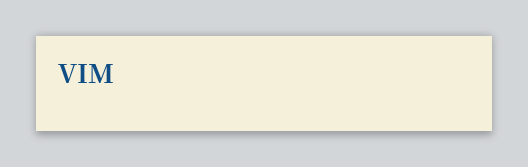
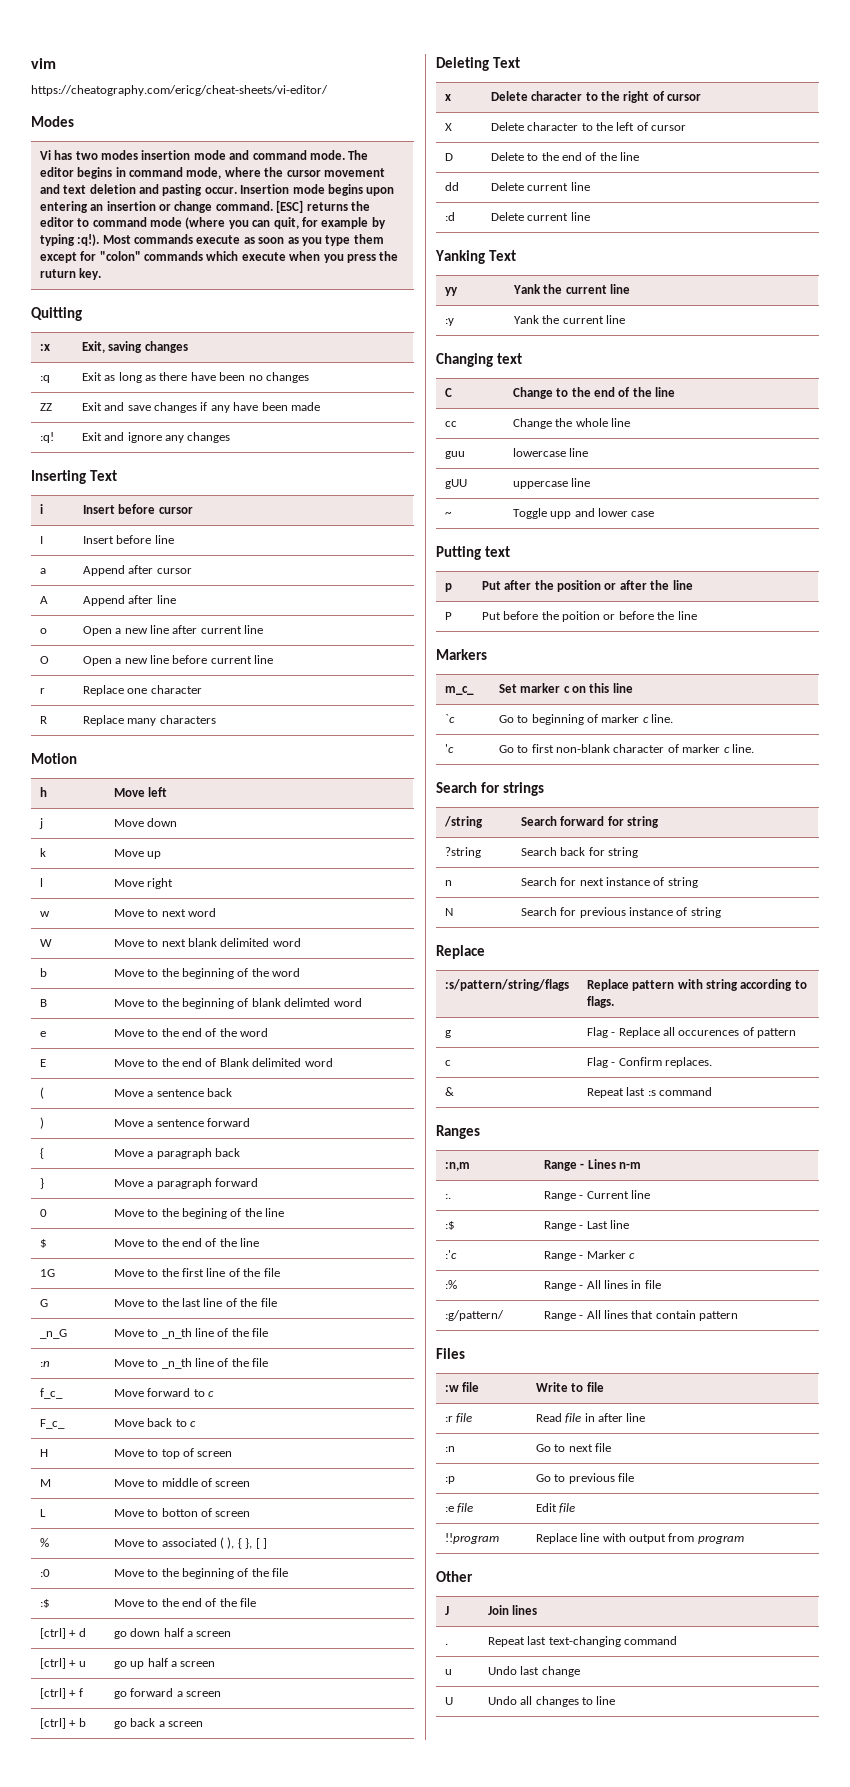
[58,64,114,83] VIM -> [31,58,56,69] [31,85,328,96] [31,116,74,127] [39,150,369,160] [39,167,385,179] [39,184,395,196] [39,200,370,213] [39,217,386,229] [39,234,384,246] [39,251,399,263] [39,268,102,280] [31,307,82,321] [39,344,50,351] [81,341,188,353] [39,375,50,383] [81,372,309,383] [39,403,52,411] [81,402,320,413] [39,432,54,443] [81,432,231,443] [31,470,117,484] [39,504,43,514] [82,504,193,514] [39,536,43,544] [82,535,174,544] [39,568,46,574] [82,565,192,576] [39,596,48,604] [82,595,176,606] [39,628,47,634] [82,625,264,636] [39,656,49,664] [82,655,274,666] [39,688,45,694] [82,685,202,696] [39,716,47,724] [82,715,216,726] [31,753,77,764] [39,787,47,797] [113,787,168,797] [38,818,43,829] [113,818,178,827] [39,848,46,857] [113,849,162,859] [39,878,43,887] [113,878,174,889] [39,911,50,917] [113,908,217,917] [39,939,52,947] [113,938,301,947] [39,968,47,977] [113,968,301,979] [39,999,47,1007] [113,998,362,1009] [39,1031,46,1037] [113,1028,269,1037] [39,1059,46,1067] [113,1058,333,1067] [39,1087,44,1099] [113,1088,233,1097] [39,1117,44,1129] [113,1118,251,1127] [39,1148,44,1159] [113,1148,241,1159] [39,1178,44,1189] [113,1178,259,1189] [39,1209,47,1217] [113,1208,285,1219] [39,1239,47,1248] [113,1238,260,1247] [39,1269,55,1277] [113,1268,280,1277] [39,1299,48,1307] [113,1298,277,1307] [39,1329,67,1339] [113,1328,269,1339] [39,1361,50,1367] [113,1358,269,1369] [39,1388,63,1399] [113,1388,215,1397] [39,1419,65,1429] [113,1418,197,1427] [39,1449,48,1457] [113,1448,233,1459] [39,1479,51,1487] [113,1478,251,1487] [39,1509,46,1517] [113,1508,251,1517] [39,1538,49,1547] [113,1537,267,1549] [39,1569,50,1577] [113,1568,289,1579] [39,1599,50,1608] [113,1598,257,1607] [39,1628,86,1639] [113,1628,232,1639] [39,1658,86,1669] [113,1658,216,1669] [39,1688,83,1699] [113,1688,222,1699] [39,1718,86,1729] [113,1718,204,1729] [436,57,520,71] [444,94,451,101] [490,91,702,103] [444,123,452,131] [490,122,687,131] [444,153,453,161] [490,152,640,161] [444,182,459,191] [490,182,590,191] [444,212,455,221] [490,212,590,221] [435,250,516,264] [444,287,458,296] [512,284,631,294] [444,318,454,326] [513,315,626,324] [436,353,522,367] [444,388,452,397] [512,387,676,399] [444,421,457,427] [512,418,631,429] [444,451,465,459] [512,448,589,457] [444,479,467,489] [512,478,591,489] [444,511,452,517] [512,508,655,519] [436,546,510,560] [444,583,452,592] [481,580,693,592] [444,612,452,620] [481,611,697,622] [436,649,487,660] [444,686,474,695] [498,683,633,693] [444,714,455,723] [498,714,674,725] [444,744,454,753] [498,744,754,753] [436,782,544,796] [443,816,483,828] [520,816,660,828] [444,847,481,858] [520,847,639,858] [444,880,452,886] [520,877,698,888] [444,908,453,916] [520,907,721,918] [436,945,485,959] [444,979,569,991] [586,979,807,991] [586,996,614,1008] [444,1030,451,1038] [586,1027,797,1038] [444,1060,451,1066] [586,1057,713,1068] [444,1087,454,1096] [586,1087,713,1098] [436,1125,480,1139] [444,1162,470,1171] [543,1159,642,1171] [444,1194,451,1199] [543,1190,651,1201] [444,1221,455,1230] [543,1220,630,1231] [444,1250,457,1259] [543,1250,636,1261] [444,1280,457,1289] [543,1280,661,1291] [444,1310,504,1321] [543,1310,739,1321] [436,1348,465,1359] [444,1382,480,1392] [535,1382,604,1392] [444,1413,473,1423] [535,1413,646,1423] [444,1446,455,1452] [535,1443,612,1452] [444,1476,455,1484] [535,1473,635,1484] [444,1503,474,1513] [535,1503,576,1513] [444,1533,499,1544] [535,1533,744,1544] [436,1571,473,1582] [444,1606,449,1615] [487,1605,538,1615] [444,1643,448,1645] [487,1636,678,1647] [444,1669,452,1675] [487,1666,580,1677] [444,1697,453,1705] [487,1696,616,1707] vim // https://cheatography.com/ericg/cheat-sheets/vi-editor/ // Modes // Vi has two modes insertion mode and command mode. The editor begins in command mode, where the cursor movement and text deletion and pasting occur. Insertion mode begins upon entering an insertion or change command. [ESC] returns the editor to command mode (where you can quit, for example by typing :q!). Most commands execute as soon as you type them except for "colon" commands which execute when you press the ruturn key. // Quitting // :x | Exit, saving changes // :q | Exit as long as there have been no changes // ZZ | Exit and save changes if any have been made // :q! | Exit and ignore any changes // Inserting Text // i | Insert before cursor // I | Insert before line // a | Append after cursor // A | Append after line // o | Open a new line after current line // O | Open a new line before current line // r | Replace one character // R | Replace many characters // Motion // h | Move left // j | Move down // k | Move up // l | Move right // w | Move to next word // W | Move to next blank delimited word // b | Move to the beginning of the word // B | Move to the beginning of blank delimted word // e | Move to the end of the word // E | Move to the end of Blank delimited word // ( | Move a sentence back // ) | Move a sentence forward // { | Move a paragraph back // } | Move a paragraph forward // 0 | Move to the begining of the line // $ | Move to the end of the line // 1G | Move to the first line of the file // G | Move to the last line of the file // _n_G | Move to _n_th line of the file // :n | Move to _n_th line of the file // f_c_ | Move forward to c // F_c_ | Move back to c // H | Move to top of screen // M | Move to middle of screen // L | Move to botton of screen // % | Move to associated ( ), { }, [ ] // :0 | Move to the beginning of the file // :$ | Move to the end of the file // [ctrl] + d | go down half a screen // [ctrl] + u | go up half a screen // [ctrl] + f | go forward a screen // [ctrl] + b | go back a screen // Deleting Text // x | Delete character to the right of cursor // X | Delete character to the left of cursor // D | Delete to the end of the line // dd | Delete current line // :d | Delete current line // Yanking Text // yy | Yank the current line // :y | Yank the current line // Changing text // C | Change to the end of the line // cc | Change the whole line // guu | lowercase line // gUU | uppercase line // ~ | Toggle upp and lower case // Putting text // p | Put after the position or after the line // P | Put before the poition or before the line // Markers // m_c_ | Set marker c on this line // `c | Go to beginning of marker c line. // 'c | Go to first non-blank character of marker c line. // Search for strings // /string | Search forward for string // ?string | Search back for string // n | Search for next instance of string // N | Search for previous instance of string // Replace // :s/pattern/string/flags | Replace pattern with string according to flags. // g | Flag - Replace all occurences of pattern // c | Flag - Confirm replaces. // & | Repeat last :s command // Ranges // :n,m | Range - Lines n-m // :. | Range - Current line // :$ | Range - Last line // :'c | Range - Marker c // :% | Range - All lines in file // :g/pattern/ | Range - All lines that contain pattern // Files // :w file | Write to file // :r file | Read file in after line // :n | Go to next file // :p | Go to previous file // :e file | Edit file // !!program | Replace line with output from program // Other // J | Join lines // . | Repeat last text-changing command // u | Undo last change // U | Undo all changes to line

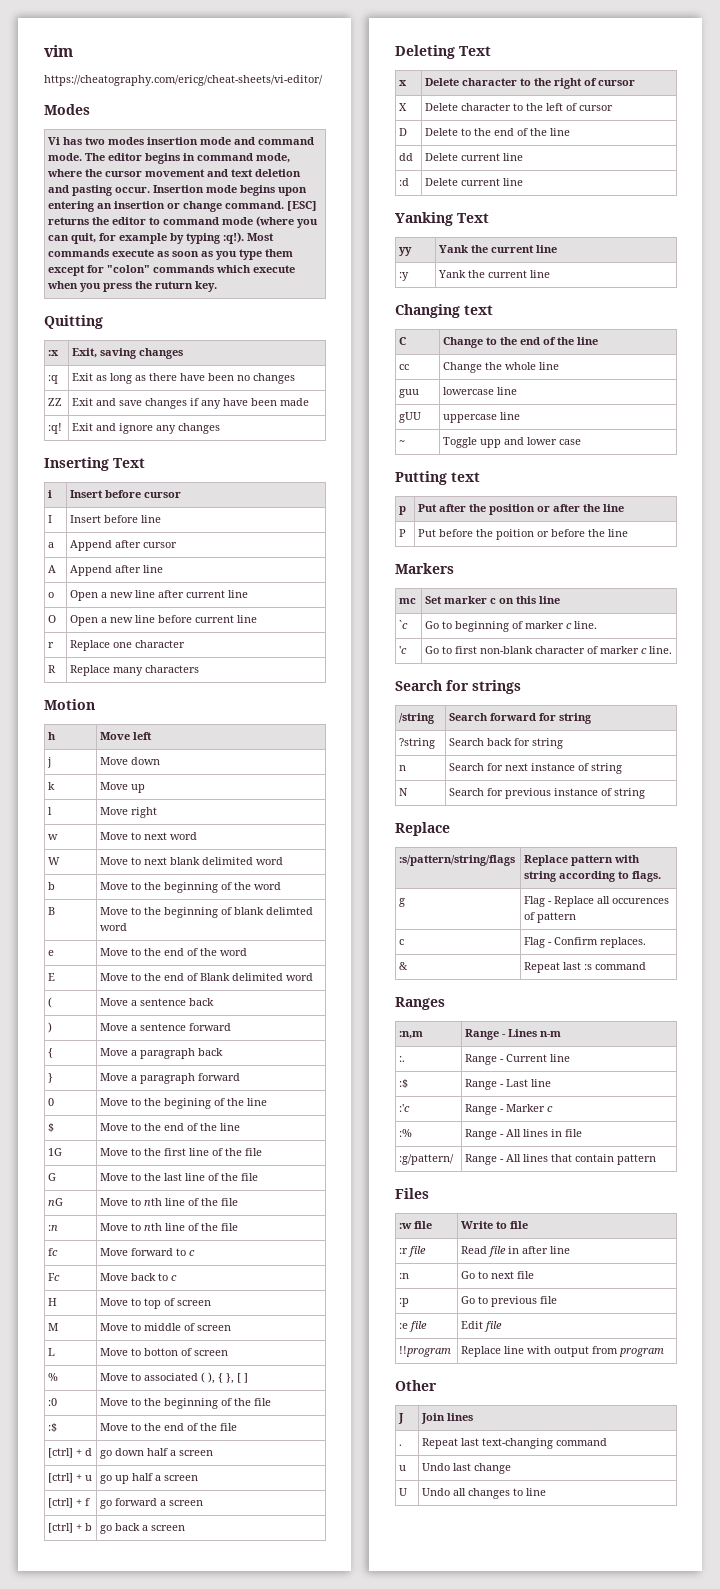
[39,1329,67,1339] [113,1328,192,1339] _n_G | Move to _n_th -> [48,1198,64,1206] [100,1198,163,1206] nG | Move to nth
[161,1358,269,1369] [39,1388,63,1399] _n_th line of the file // f_c_ -> [144,1223,239,1231] [48,1248,59,1256] nth line of the file // fc
[39,1419,65,1429] F_c_ -> [48,1273,61,1281] Fc
[444,686,474,695] m_c_ -> [399,598,417,604] mc

